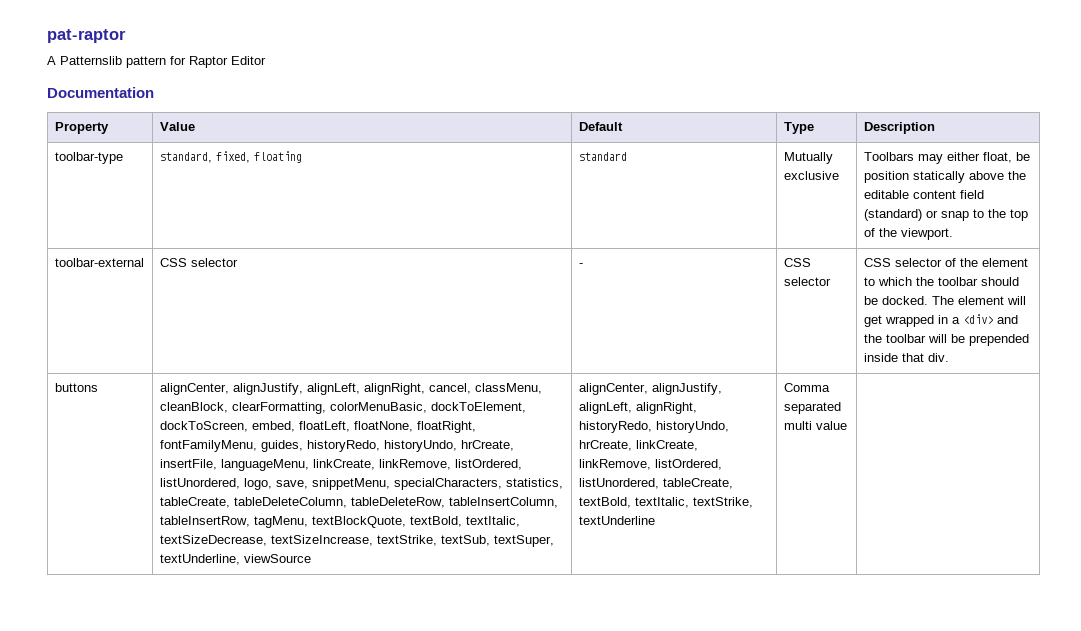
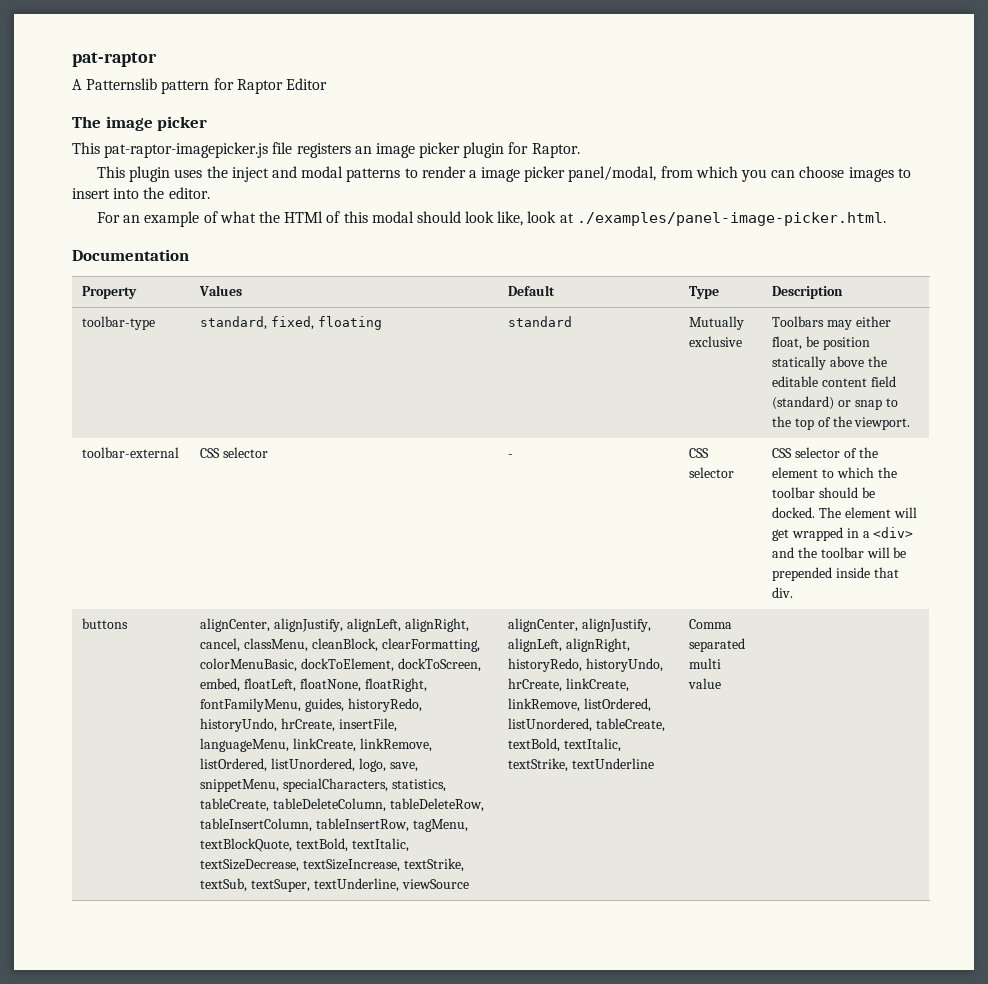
(266, 60) none -> [72,116,208,131] [72,142,580,158] [97,166,911,182] [72,187,210,199] [97,211,886,227] // The image picker // This pat-raptor-imagepicker.js file registers an image picker plugin for Raptor. // This plugin uses the inject and modal patterns to render a image picker panel/modal, from which you can choose images to insert into the editor. // For an example of what the HTMl of this modal should look like, look at ./examples/panel-image-picker.html.
[159,122,195,131] Value -> [199,285,243,296] Values

